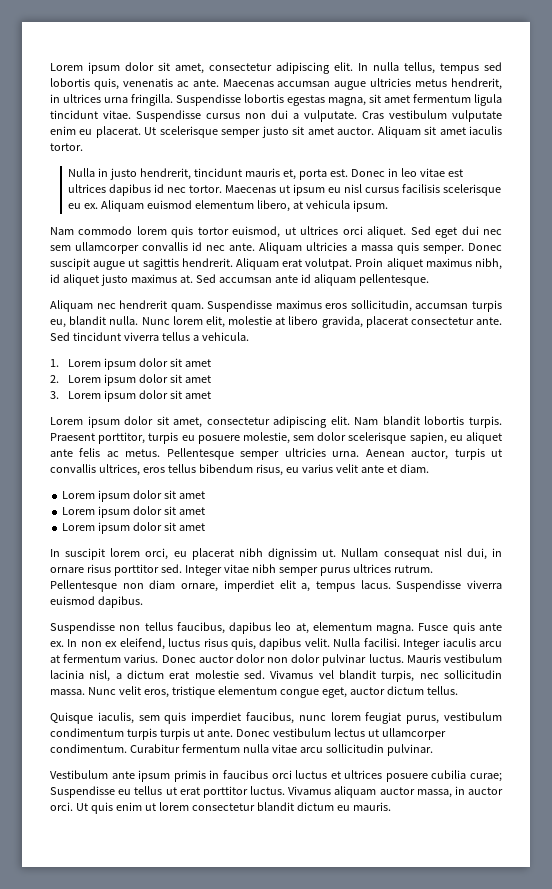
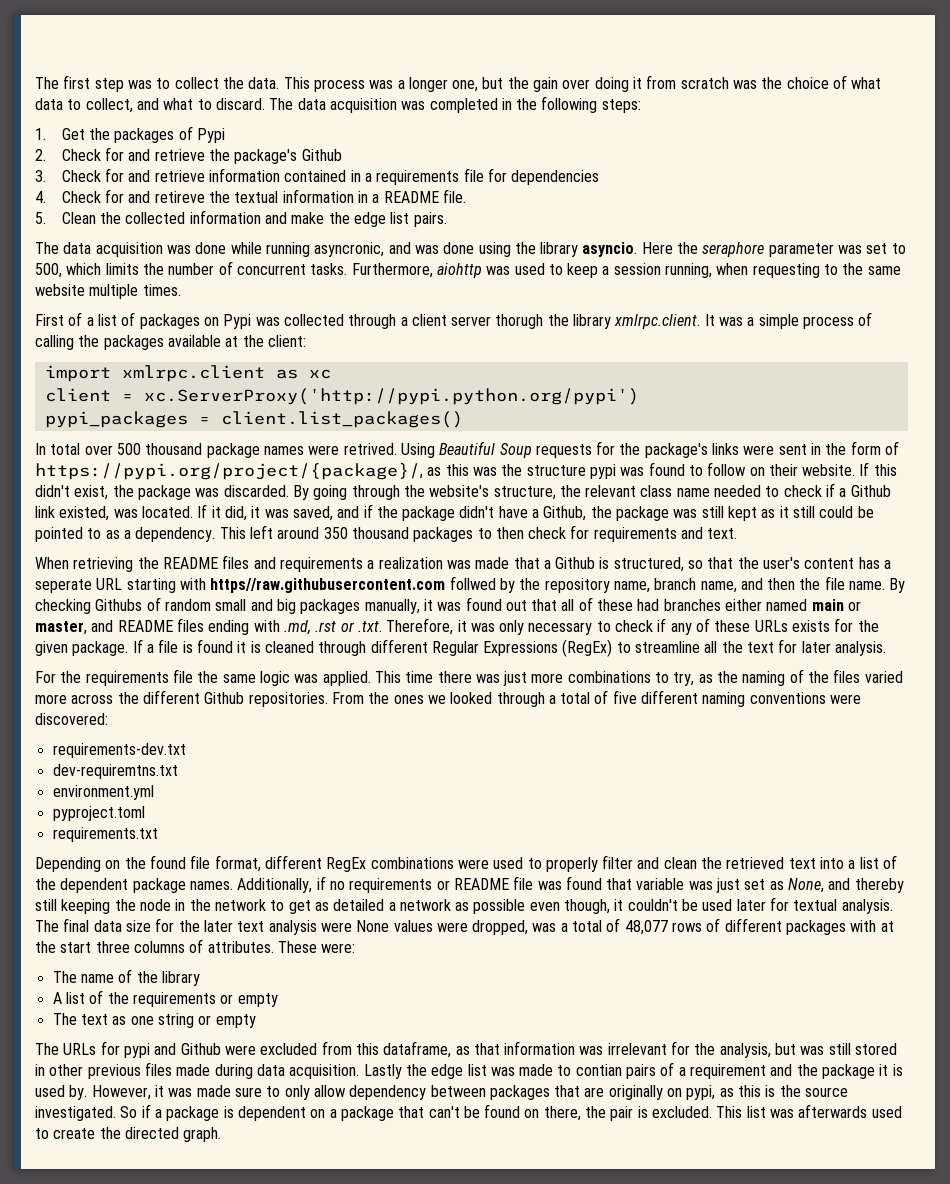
[50,62,502,74] [50,78,502,90] [50,94,502,106] [50,110,502,122] [50,126,502,138] [50,143,83,151] [68,168,463,180] [68,184,501,196] [68,200,388,212] [50,226,502,238] [50,242,502,254] [50,258,503,270] [50,274,429,286] [50,300,502,312] [50,316,503,328] [50,332,249,341] [50,358,211,370] [50,374,211,386] [50,390,211,402] [50,416,503,428] [50,432,503,444] [50,448,502,460] [50,464,429,476] [62,490,205,502] [62,506,205,518] [62,522,205,534] [50,548,502,560] [50,564,433,576] [50,580,502,592] [50,596,143,608] [50,622,502,634] [50,638,503,650] [50,654,503,666] [50,670,502,682] [50,686,458,698] [50,712,503,724] [50,728,446,740] [50,744,433,756] [50,770,502,782] [50,786,504,798] [50,802,391,814] Lorem ipsum dolor sit amet, consectetur adipiscing elit. In nulla tellus, tempus sed lobortis quis, venenatis ac ante. Maecenas accumsan augue ultricies metus hendrerit, in ultrices urna fringilla. Suspendisse lobortis egestas magna, sit amet fermentum ligula tincidunt vitae. Suspendisse cursus non dui a vulputate. Cras vestibulum vulputate enim eu placerat. Ut scelerisque semper justo sit amet auctor. Aliquam sit amet iaculis tortor. // Nulla in justo hendrerit, tincidunt mauris et, porta est. Donec in leo vitae est ultrices dapibus id nec tortor. Maecenas ut ipsum eu nisl cursus facilisis scelerisque eu ex. Aliquam euismod elementum libero, at vehicula ipsum. // Nam commodo lorem quis tortor euismod, ut ultrices orci aliquet. Sed eget dui nec sem ullamcorper convallis id nec ante. Aliquam ultricies a massa quis semper. Donec suscipit augue ut sagittis hendrerit. Aliquam erat volutpat. Proin aliquet maximus nibh, id aliquet justo maximus at. Sed accumsan ante id aliquam pellentesque. // Aliquam nec hendrerit quam. Suspendisse maximus eros sollicitudin, accumsan turpis eu, blandit nulla. Nunc lorem elit, molestie at libero gravida, placerat consectetur ante. Sed tincidunt viverra tellus a vehicula. // 1. Lorem ipsum dolor sit amet // 2. Lorem ipsum dolor sit amet // 3. Lorem ipsum dolor sit amet // Lorem ipsum dolor sit amet, consectetur adipiscing elit. Nam blandit lobortis turpis. Praesent porttitor, turpis eu posuere molestie, sem dolor scelerisque sapien, eu aliquet ante felis ac metus. Pellentesque semper ultricies urna. Aenean auctor, turpis ut convallis ultrices, eros tellus bibendum risus, eu varius velit ante et diam. // Lorem ipsum dolor sit amet // Lorem ipsum dolor sit amet // Lorem ipsum dolor sit amet // In suscipit lorem orci, eu placerat nibh dignissim ut. Nullam consequat nisl dui, in ornare risus porttitor sed. Integer vitae nibh semper purus ultrices rutrum. Pellentesque non diam ornare, imperdiet elit a, tempus lacus. Suspendisse viverra euismod dapibus. // Suspendisse non tellus faucibus, dapibus leo at, elementum magna. Fusce quis ante ex. In non ex eleifend, luctus risus quis, dapibus velit. Nulla facilisi. Integer iaculis arcu at fermentum varius. Donec auctor dolor non dolor pulvinar luctus. Mauris vestibulum lacinia nisl, a dictum erat molestie sed. Vivamus vel blandit turpis, nec sollicitudin massa. Nunc velit eros, tristique elementum congue eget, auctor dictum tellus. // Quisque iaculis, sem quis imperdiet faucibus, nunc lorem feugiat purus, vestibulum condimentum turpis turpis ut ante. Donec vestibulum lectus ut ullamcorper condimentum. Curabitur fermentum nulla vitae arcu sollicitudin pulvinar. // Vestibulum ante ipsum primis in faucibus orci luctus et ultrices posuere cubilia curae; Suspendisse eu tellus ut erat porttitor luctus. Vivamus aliquam auctor massa, in auctor orci. Ut quis enim ut lorem consectetur blandit dictum eu mauris. -> [35,75,882,92] [35,96,641,113] [35,126,226,143] [35,147,342,164] [35,168,600,185] [35,189,467,203] [35,210,447,227] [35,242,906,257] [35,261,901,278] [35,284,181,299] [35,312,873,329] [35,335,306,350] [44,365,331,382] [44,388,639,405] [44,411,463,428] [35,441,900,458] [35,462,897,480] [35,483,891,500] [35,504,874,521] [35,525,738,542] [35,555,892,572] [35,576,906,593] [35,597,862,614] [35,618,879,635] [35,639,887,657] [35,669,903,686] [35,690,862,707] [35,713,108,725] [52,743,186,758] [52,764,178,779] [52,785,154,800] [52,806,145,821] [52,827,158,842] [35,855,898,872] [35,876,904,893] [35,897,893,914] [35,918,894,935] [35,939,356,953] [52,969,200,986] [52,990,278,1007] [52,1013,256,1028] [35,1041,898,1058] [35,1062,903,1079] [35,1085,849,1100] [35,1104,902,1121] [35,1127,222,1142] The first step was to collect the data. This process was a longer one, but the gain over doing it from scratch was the choice of what data to collect, and what to discard. The data acquisition was completed in the following steps: // 1. Get the packages of Pypi // 2. Check for and retrieve the package's Github // 3. Check for and retrieve information contained in a requirements file for dependencies // 4. Check for and retireve the textual information in a README file. // 5. Clean the collected information and make the edge list pairs. // The data acquisition was done while running asyncronic, and was done using the library asyncio. Here the seraphore parameter was set to 500, which limits the number of concurrent tasks. Furthermore, aiohttp was used to keep a session running, when requesting to the same website multiple times. // First of a list of packages on Pypi was collected through a client server thorugh the library xmlrpc.client. It was a simple process of calling the packages available at the client: // import xmlrpc.client as xc // client = xc.ServerProxy('http://pypi.python.org/pypi') // pypi_packages = client.list_packages() // In total over 500 thousand package names were retrived. Using Beautiful Soup requests for the package's links were sent in the form of https://pypi.org/project/{package}/, as this was the structure pypi was found to follow on their website. If this didn't exist, the package was discarded. By going through the website's structure, the relevant class name needed to check if a Github link existed, was located. If it did, it was saved, and if the package didn't have a Github, the package was still kept as it still could be pointed to as a dependency. This left around 350 thousand packages to then check for requirements and text. // When retrieving the README files and requirements a realization was made that a Github is structured, so that the user's content has a seperate URL starting with https//raw.githubusercontent.com follwed by the repository name, branch name, and then the file name. By checking Githubs of random small and big packages manually, it was found out that all of these had branches either named main or master, and README files ending with .md, .rst or .txt. Therefore, it was only necessary to check if any of these URLs exists for the given package. If a file is found it is cleaned through different Regular Expressions (RegEx) to streamline all the text for later analysis. // For the requirements file the same logic was applied. This time there was just more combinations to try, as the naming of the files varied more across the different Github repositories. From the ones we looked through a total of five different naming conventions were discovered: // requirements-dev.txt // dev-requiremtns.txt // environment.yml // pyproject.toml // requirements.txt // Depending on the found file format, different RegEx combinations were used to properly filter and clean the retrieved text into a list of the dependent package names. Additionally, if no requirements or README file was found that variable was just set as None, and thereby still keeping the node in the network to get as detailed a network as possible even though, it couldn't be used later for textual analysis. The final data size for the later text analysis were None values were dropped, was a total of 48,077 rows of different packages with at the start three columns of attributes. These were: // The name of the library // A list of the requirements or empty // The text as one string or empty // The URLs for pypi and Github were excluded from this dataframe, as that information was irrelevant for the analysis, but was still stored in other previous files made during data acquisition. Lastly the edge list was made to contian pairs of a requirement and the package it is used by. However, it was made sure to only allow dependency between packages that are originally on pypi, as this is the source investigated. So if a package is dependent on a package that can't be found on there, the pair is excluded. This list was afterwards used to create the directed graph.

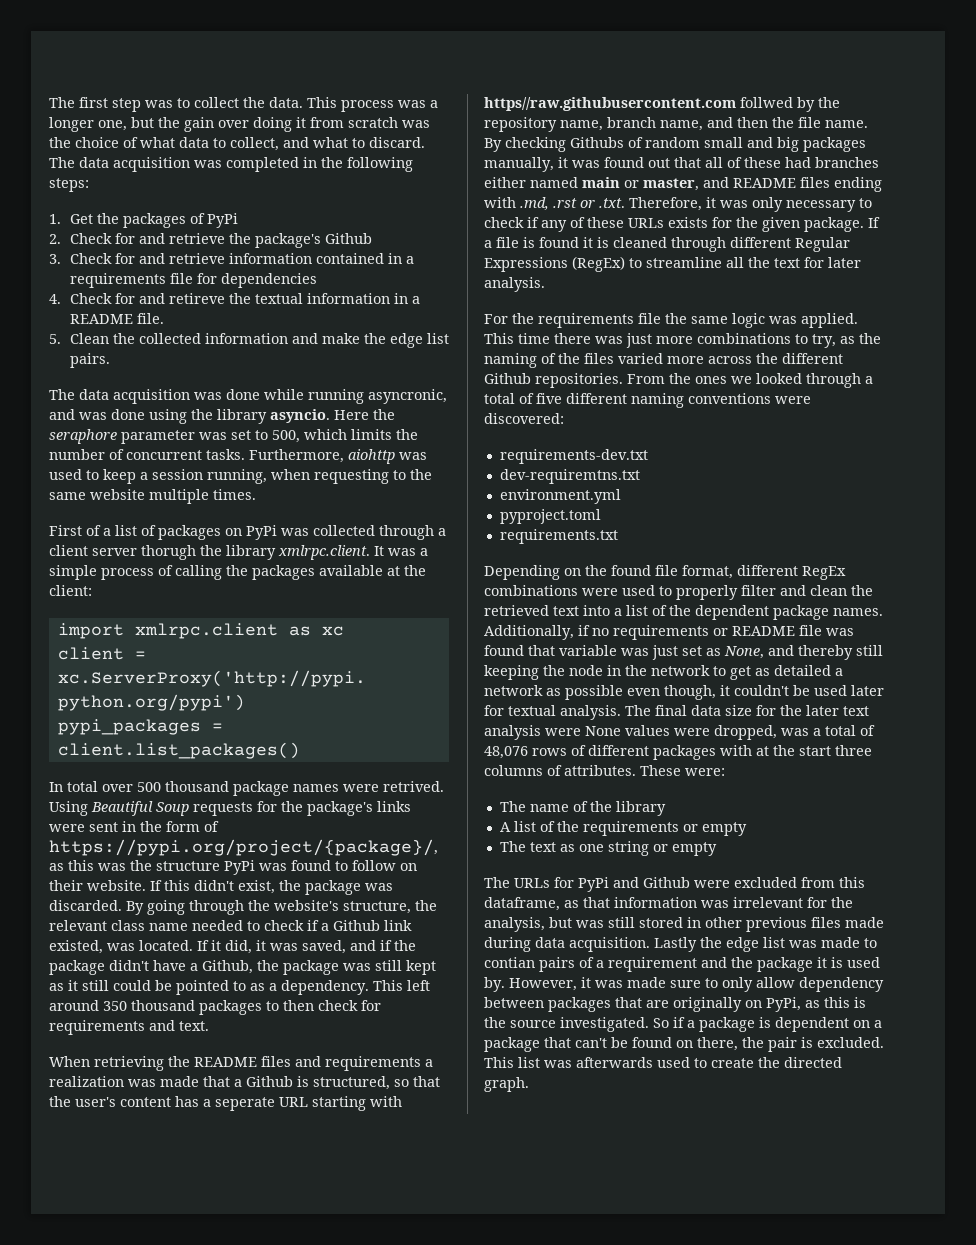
[197,128,226,143] Pypi -> [206,213,238,228] PyPi
[223,314,252,329] Pypi -> [246,525,277,540] PyPi
[589,464,616,479] pypi -> [224,860,255,875] PyPi
[624,920,668,935] 48,077 -> [484,746,528,759] 48,076
[123,1043,150,1058] pypi -> [578,877,609,892] PyPi
[686,1085,716,1100] pypi, -> [766,997,801,1012] PyPi,

